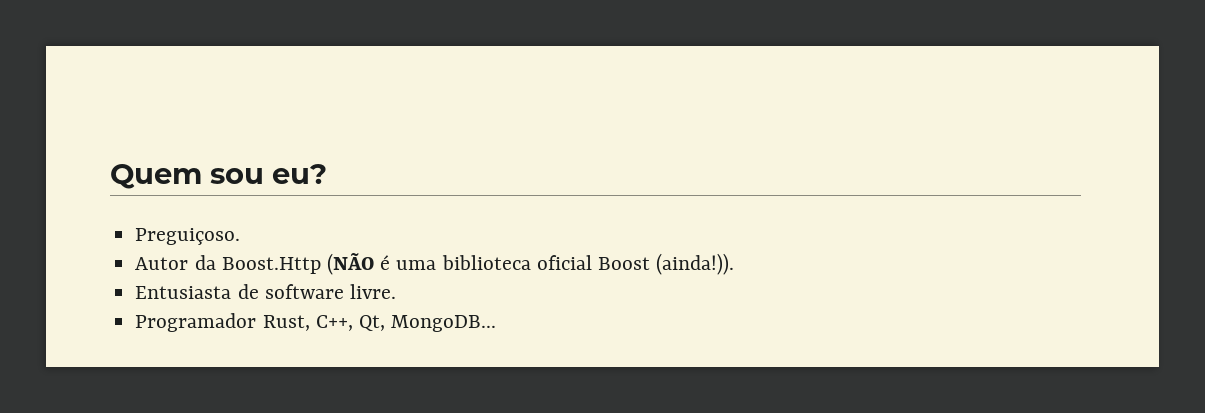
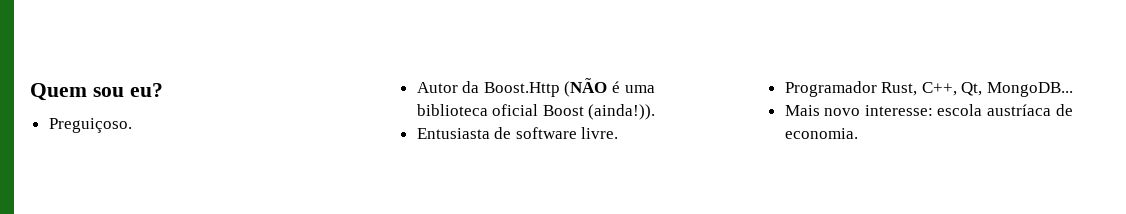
(497, 323) none -> [784,104,1073,116] [784,128,858,139] // Mais novo interesse: escola austríaca de economia.

